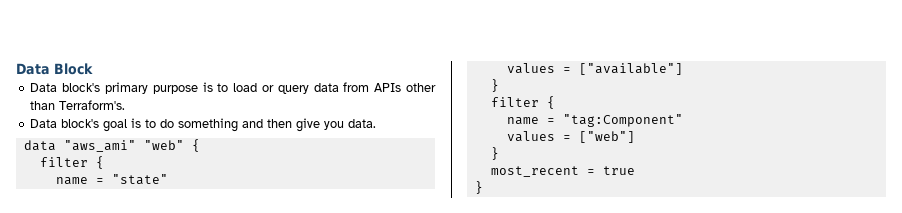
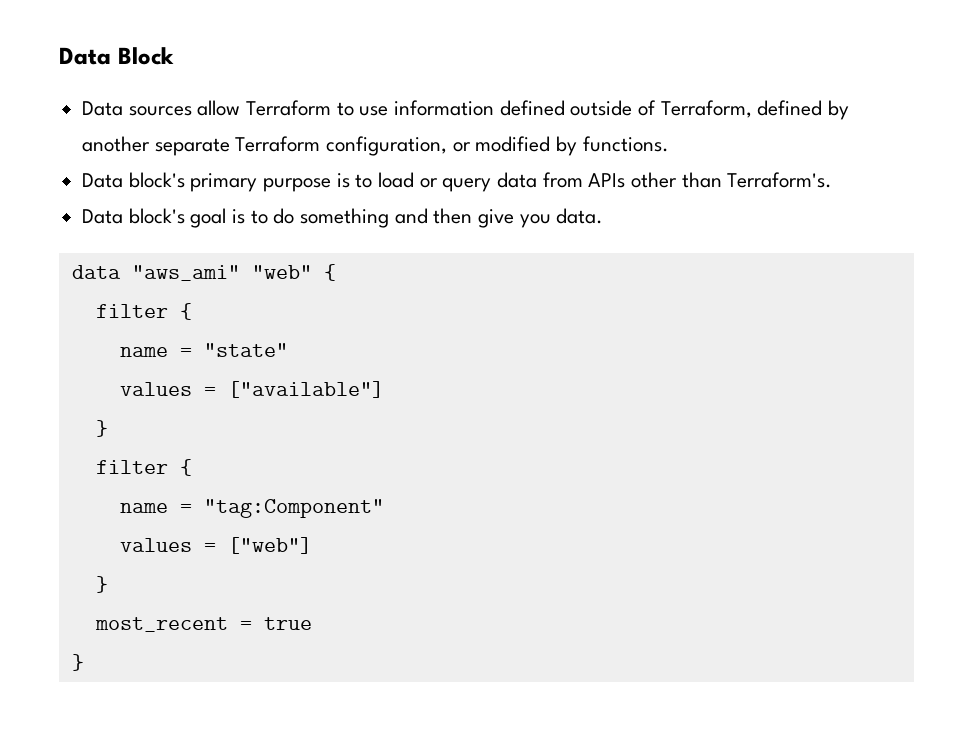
(93, 69) none -> [82,100,850,120] [82,136,669,156] // Data sources allow Terraform to use information defined outside of Terraform, defined by another separate Terraform configuration, or modified by functions.

